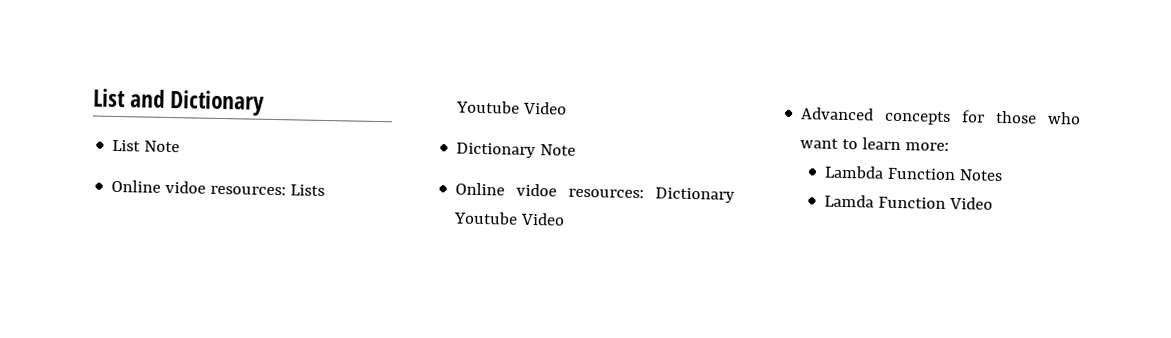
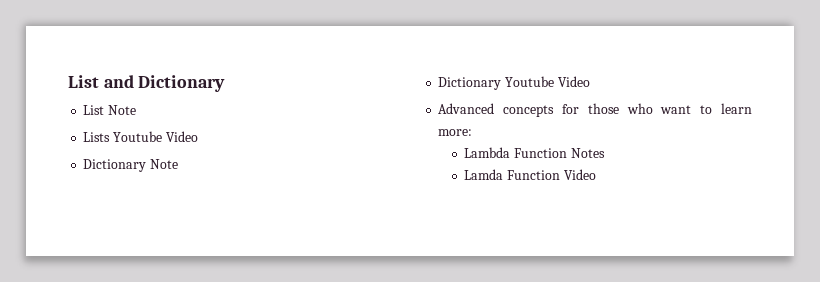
[111,179,287,196] Online vidoe resources: -> (137, 110) none
[455,182,645,199] Online vidoe resources: -> (179, 164) none

